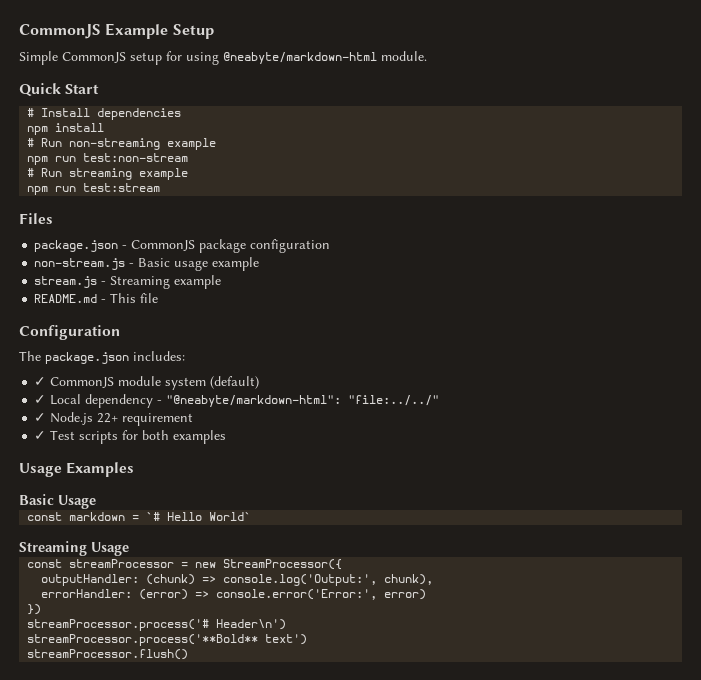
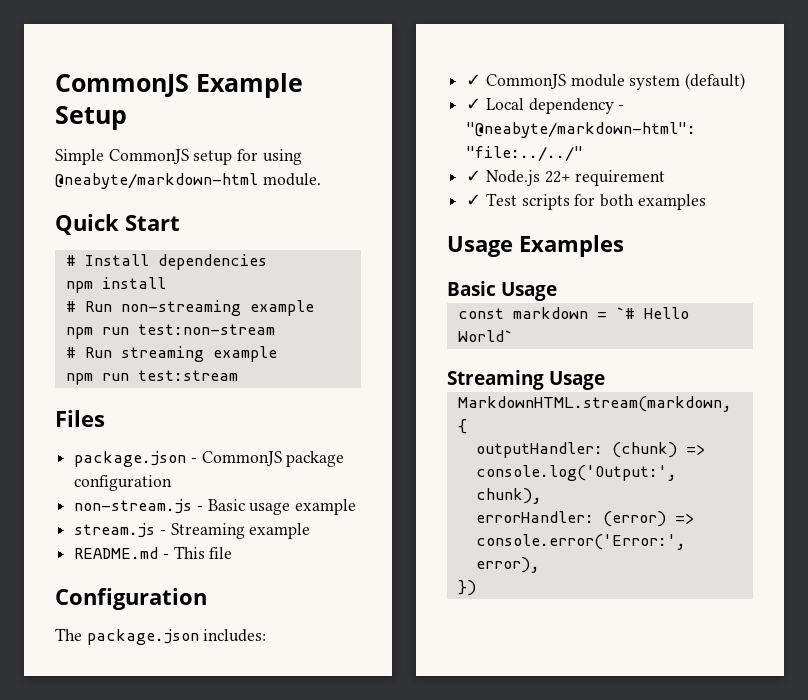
[27,559,343,570] const streamProcessor = new StreamProcessor({ -> [457,396,732,412] [457,419,467,434] MarkdownHTML.stream(markdown, {
[384,589,427,600] error) -> [475,557,540,573] error),
[27,619,287,631] [27,634,308,646] [27,649,189,660] // streamProcessor.process('# Header\n') // streamProcessor.process('**Bold** text') // streamProcessor.flush() -> (476, 588) none

